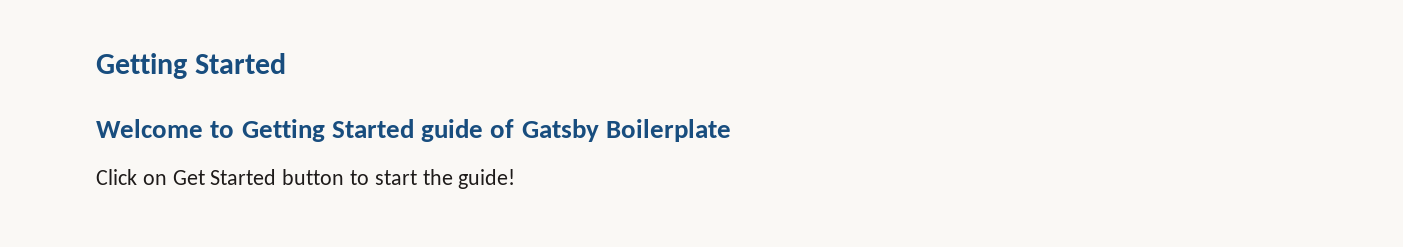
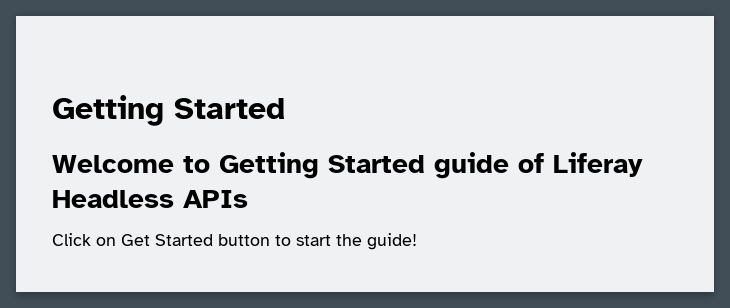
[521,119,732,142] Gatsby Boilerplate -> [553,152,643,177] [52,190,248,208] Liferay Headless APIs

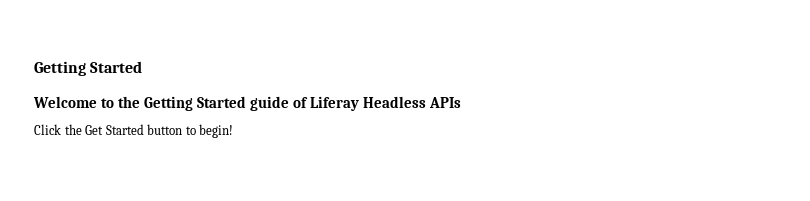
(210, 164) none -> [118,96,141,108] the
[96,237,116,246] on -> [64,124,82,135] the
[296,233,417,250] start the guide! -> [199,124,234,138] begin!

